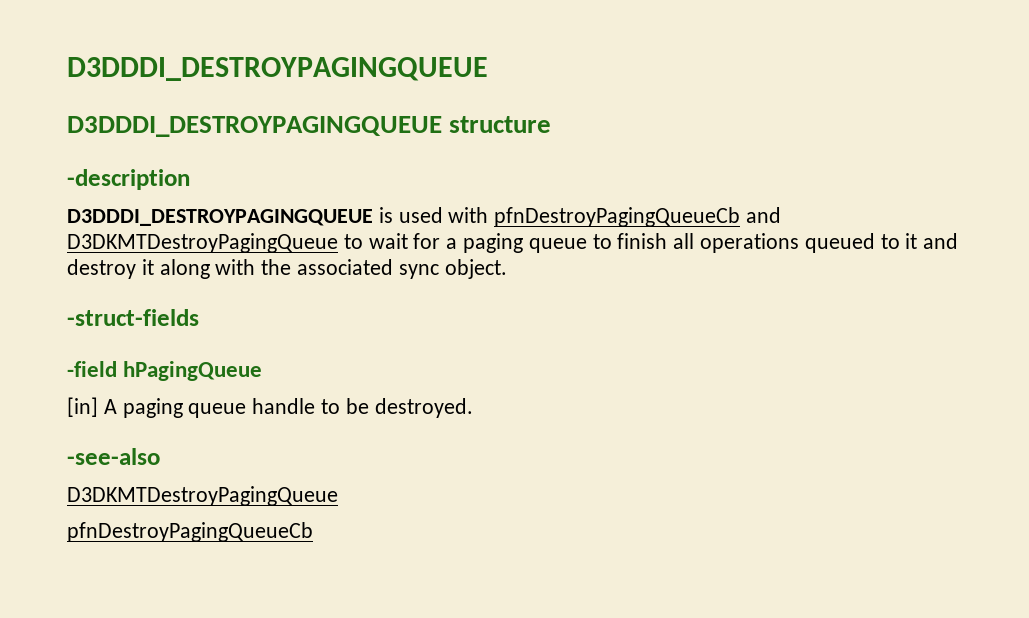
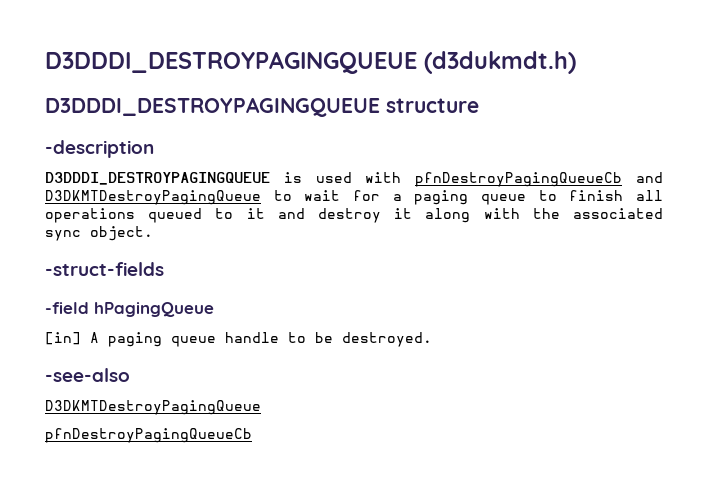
[67,57,488,81] D3DDDI_DESTROYPAGINGQUEUE -> [45,51,576,74] D3DDDI_DESTROYPAGINGQUEUE (d3dukmdt.h)

